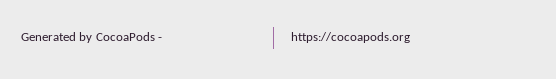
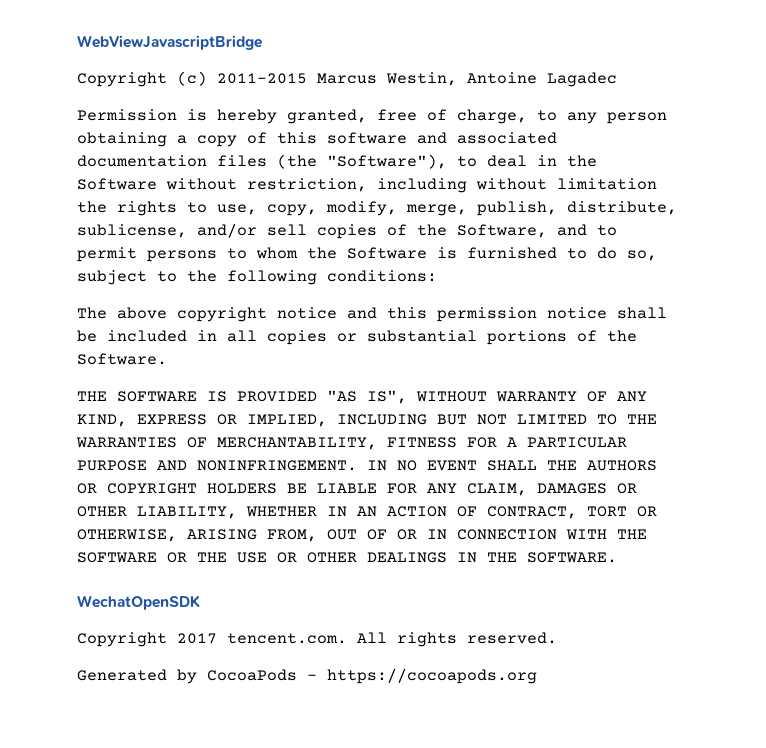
(21, 36) none -> [77,35,262,50] [77,71,617,87] [77,109,667,124] [77,132,557,147] [77,154,597,169] [77,178,657,193] [77,201,677,216] [77,223,617,239] [77,247,657,262] [77,270,437,285] [77,307,667,322] [77,330,637,345] [77,353,167,365] [77,390,647,404] [77,414,657,427] [76,437,627,450] [77,460,657,471] [77,483,637,496] [77,506,657,519] [77,529,647,542] [77,552,617,563] [77,595,200,610] [77,632,557,647] WebViewJavascriptBridge // Copyright (c) 2011-2015 Marcus Westin, Antoine Lagadec // Permission is hereby granted, free of charge, to any person obtaining a copy of this software and associated documentation files (the "Software"), to deal in the Software without restriction, including without limitation the rights to use, copy, modify, merge, publish, distribute, sublicense, and/or sell copies of the Software, and to permit persons to whom the Software is furnished to do so, subject to the following conditions: // The above copyright notice and this permission notice shall be included in all copies or substantial portions of the Software. // THE SOFTWARE IS PROVIDED "AS IS", WITHOUT WARRANTY OF ANY KIND, EXPRESS OR IMPLIED, INCLUDING BUT NOT LIMITED TO THE WARRANTIES OF MERCHANTABILITY, FITNESS FOR A PARTICULAR PURPOSE AND NONINFRINGEMENT. IN NO EVENT SHALL THE AUTHORS OR COPYRIGHT HOLDERS BE LIABLE FOR ANY CLAIM, DAMAGES OR OTHER LIABILITY, WHETHER IN AN ACTION OF CONTRACT, TORT OR OTHERWISE, ARISING FROM, OUT OF OR IN CONNECTION WITH THE SOFTWARE OR THE USE OR OTHER DEALINGS IN THE SOFTWARE. // WechatOpenSDK // Copyright 2017 tencent.com. All rights reserved. //

